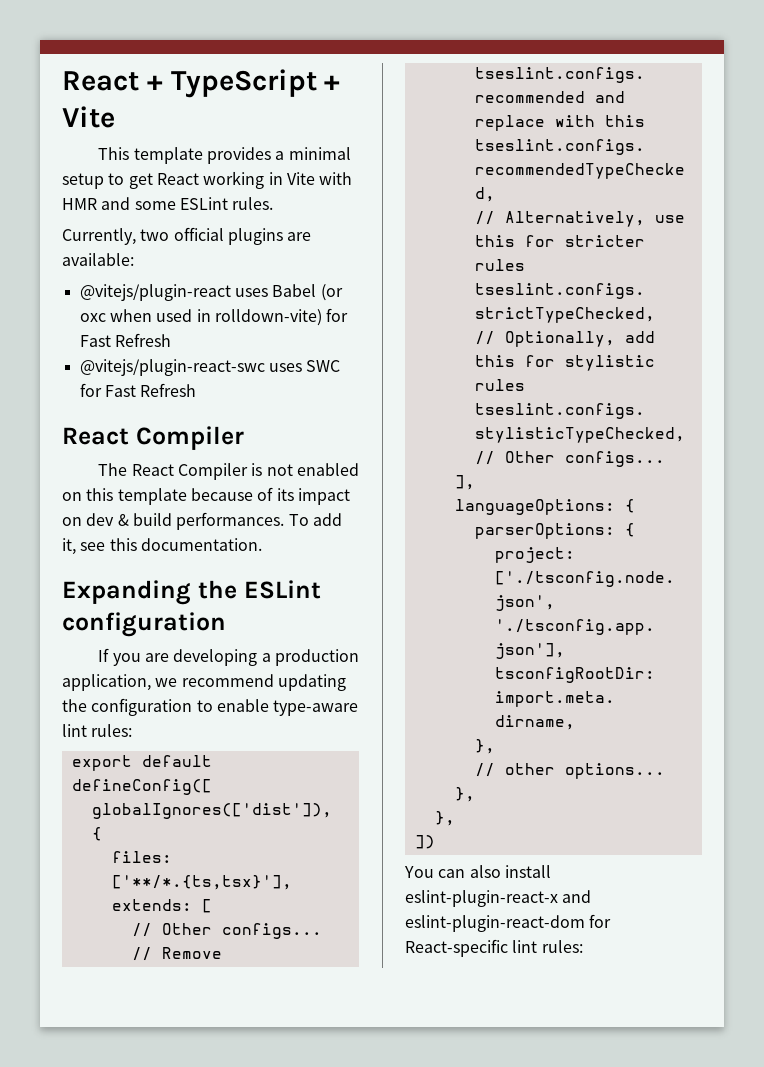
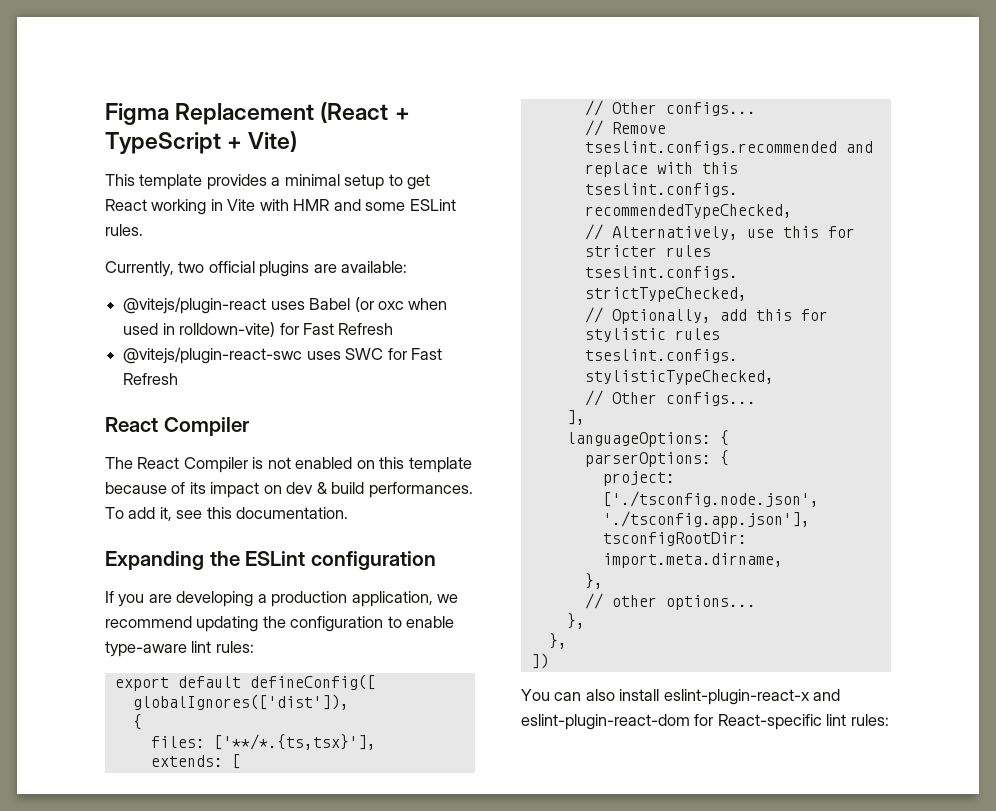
[62,71,139,91] React -> [105,102,389,125] Figma Replacement (React
[62,106,115,128] Vite -> [248,131,298,152] Vite)

